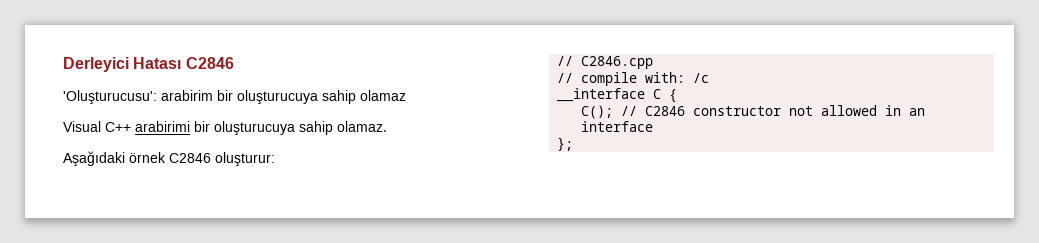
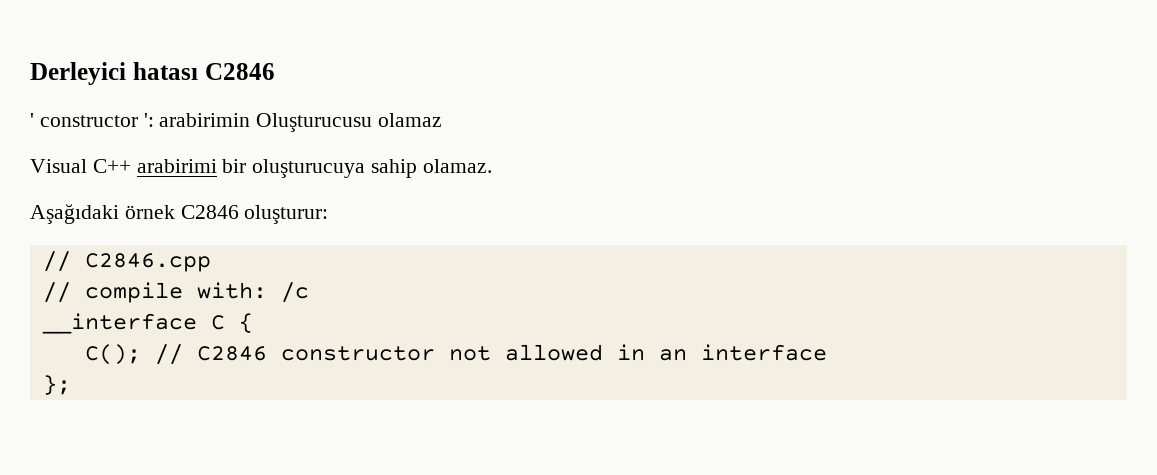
[133,57,182,69] Hatası -> [132,62,198,80] hatası
[63,90,356,104] 'Oluşturucusu': arabirim bir oluşturucuya sahip -> [30,113,373,132] ' constructor ': arabirimin Oluşturucusu

